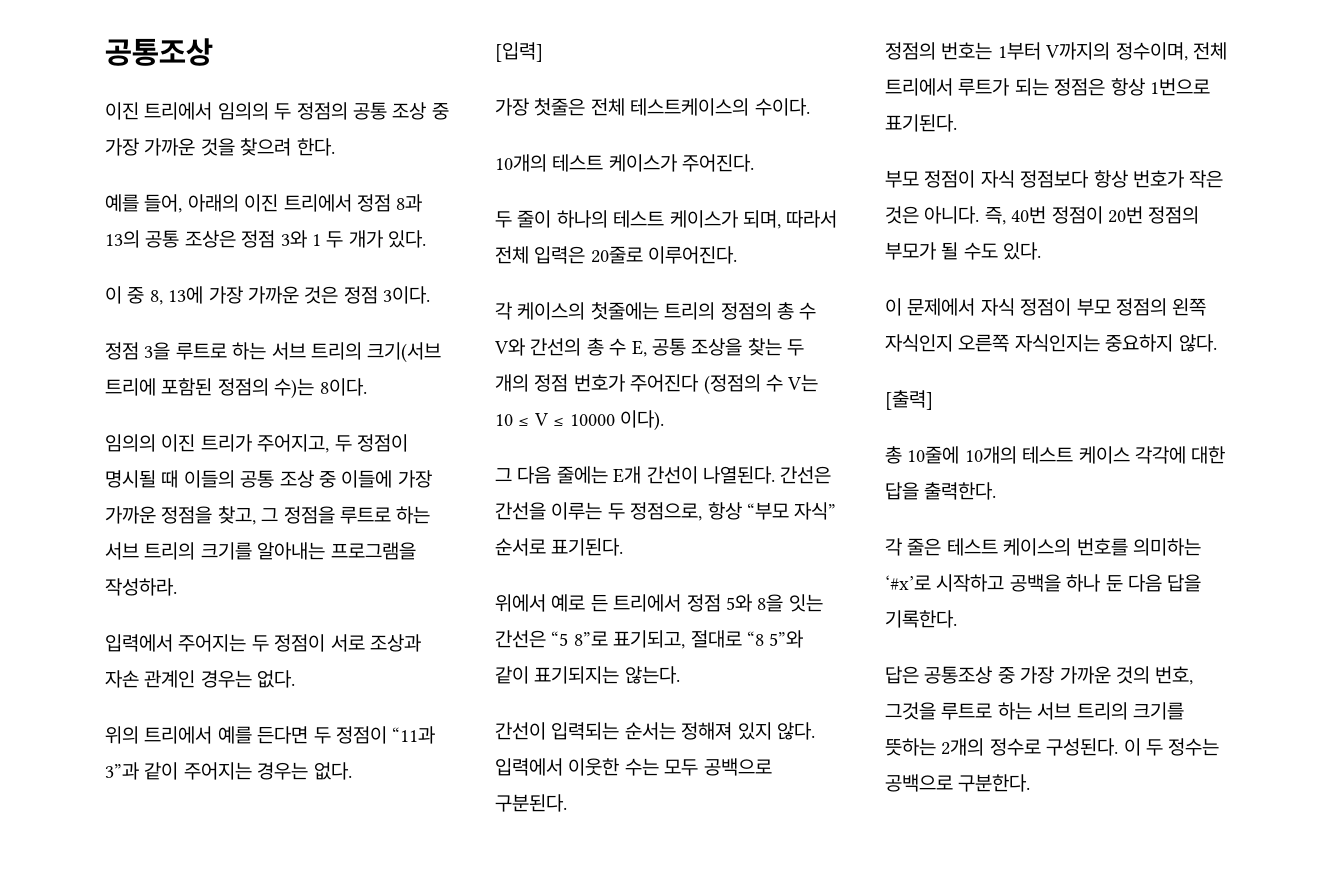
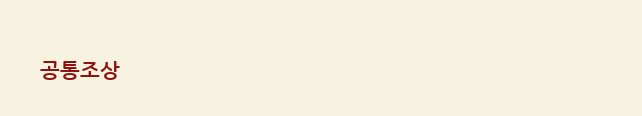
[105,38,213,66] [105,102,449,120] [105,138,335,156] [105,194,423,213] [105,230,427,248] [105,286,431,305] [105,342,442,363] [105,378,367,399] [105,434,408,453] [105,470,432,488] [105,506,431,525] [105,542,416,560] [105,578,177,596] [105,634,421,652] [105,670,296,688] [105,726,436,744] [105,762,352,780] [495,42,543,62] [495,98,810,116] [495,154,755,172] [495,210,838,229] [495,246,738,264] [495,302,817,320] [494,338,805,357] [495,374,819,395] [495,410,664,431] [495,466,832,484] [495,502,837,521] [495,538,624,556] [495,594,823,612] [495,630,804,649] [495,666,680,684] [495,722,815,740] [495,758,772,776] [495,794,567,812] [885,42,1227,61] [885,78,1210,96] [885,114,957,132] [885,170,1224,188] [885,206,1200,225] [885,242,1042,260] [885,298,1207,316] [885,334,1217,352] [885,390,933,410] [885,446,1226,464] [885,482,997,500] [885,538,1201,556] [885,574,1202,592] [885,610,957,628] [885,666,1194,685] [885,702,1184,720] [885,738,1220,756] [885,774,1031,792] 공통조상 // 이진 트리에서 임의의 두 정점의 공통 조상 중 가장 가까운 것을 찾으려 한다. // 예를 들어, 아래의 이진 트리에서 정점 8과 13의 공통 조상은 정점 3와 1 두 개가 있다. // 이 중 8, 13에 가장 가까운 것은 정점 3이다. // 정점 3을 루트로 하는 서브 트리의 크기(서브 트리에 포함된 정점의 수)는 8이다. // 임의의 이진 트리가 주어지고, 두 정점이 명시될 때 이들의 공통 조상 중 이들에 가장 가까운 정점을 찾고, 그 정점을 루트로 하는 서브 트리의 크기를 알아내는 프로그램을 작성하라. // 입력에서 주어지는 두 정점이 서로 조상과 자손 관계인 경우는 없다. // 위의 트리에서 예를 든다면 두 정점이 “11과 3”과 같이 주어지는 경우는 없다. // [입력] // 가장 첫줄은 전체 테스트케이스의 수이다. // 10개의 테스트 케이스가 주어진다. // 두 줄이 하나의 테스트 케이스가 되며, 따라서 전체 입력은 20줄로 이루어진다. // 각 케이스의 첫줄에는 트리의 정점의 총 수 V와 간선의 총 수 E, 공통 조상을 찾는 두 개의 정점 번호가 주어진다 (정점의 수 V는 10 ≤ V ≤ 10000 이다). // 그 다음 줄에는 E개 간선이 나열된다. 간선은 간선을 이루는 두 정점으로, 항상 “부모 자식” 순서로 표기된다. // 위에서 예로 든 트리에서 정점 5와 8을 잇는 간선은 “5 8”로 표기되고, 절대로 “8 5”와 같이 표기되지는 않는다. // 간선이 입력되는 순서는 정해져 있지 않다. 입력에서 이웃한 수는 모두 공백으로 구분된다. // 정점의 번호는 1부터 V까지의 정수이며, 전체 트리에서 루트가 되는 정점은 항상 1번으로 표기된다. // 부모 정점이 자식 정점보다 항상 번호가 작은 것은 아니다. 즉, 40번 정점이 20번 정점의 부모가 될 수도 있다. // 이 문제에서 자식 정점이 부모 정점의 왼쪽 자식인지 오른쪽 자식인지는 중요하지 않다. // [출력] // 총 10줄에 10개의 테스트 케이스 각각에 대한 답을 출력한다. // 각 줄은 테스트 케이스의 번호를 의미하는 ‘#x’로 시작하고 공백을 하나 둔 다음 답을 기록한다. // 답은 공통조상 중 가장 가까운 것의 번호, 그것을 루트로 하는 서브 트리의 크기를 뜻하는 2개의 정수로 구성된다. 이 두 정수는 공백으로 구분한다. -> [40,61,120,80] 공통조상

